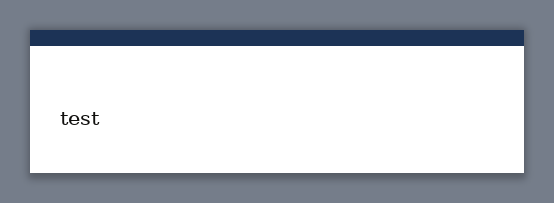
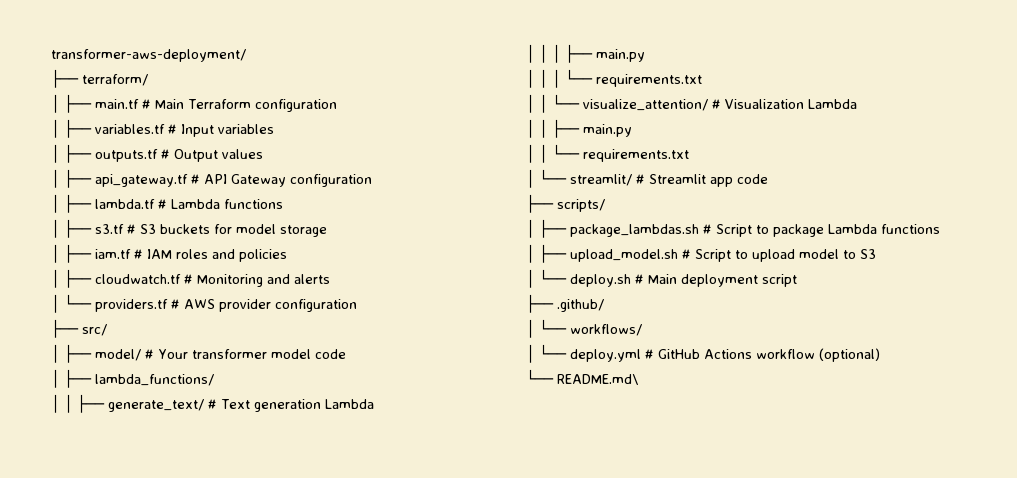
[60,112,100,125] test -> [51,49,246,62] [51,69,148,88] [51,94,337,113] [51,119,274,138] [51,144,263,163] [51,169,372,188] [51,194,283,213] [51,219,327,238] [51,244,287,263] [51,269,330,288] [51,294,357,313] [51,319,107,338] [51,344,346,363] [51,369,214,388] [51,394,374,413] [526,44,645,63] [526,69,702,88] [526,94,857,113] [526,119,632,138] [526,144,689,163] [526,169,768,188] [526,194,605,213] [526,219,940,238] [526,244,876,263] [526,269,797,288] [526,294,604,313] [526,319,642,338] [526,344,880,363] [526,369,638,385] transformer-aws-deployment/ // ├── terraform/ // │ ├── main.tf # Main Terraform configuration // │ ├── variables.tf # Input variables // │ ├── outputs.tf # Output values // │ ├── api_gateway.tf # API Gateway configuration // │ ├── lambda.tf # Lambda functions // │ ├── s3.tf # S3 buckets for model storage // │ ├── iam.tf # IAM roles and policies // │ ├── cloudwatch.tf # Monitoring and alerts // │ └── providers.tf # AWS provider configuration // ├── src/ // │ ├── model/ # Your transformer model code // │ ├── lambda_functions/ // │ │ ├── generate_text/ # Text generation Lambda // │ │ │ ├── main.py // │ │ │ └── requirements.txt // │ │ └── visualize_attention/ # Visualization Lambda // │ │ ├── main.py // │ │ └── requirements.txt // │ └── streamlit/ # Streamlit app code // ├── scripts/ // │ ├── package_lambdas.sh # Script to package Lambda functions // │ ├── upload_model.sh # Script to upload model to S3 // │ └── deploy.sh # Main deployment script // ├── .github/ // │ └── workflows/ // │ └── deploy.yml # GitHub Actions workflow (optional) // └── README.md\

